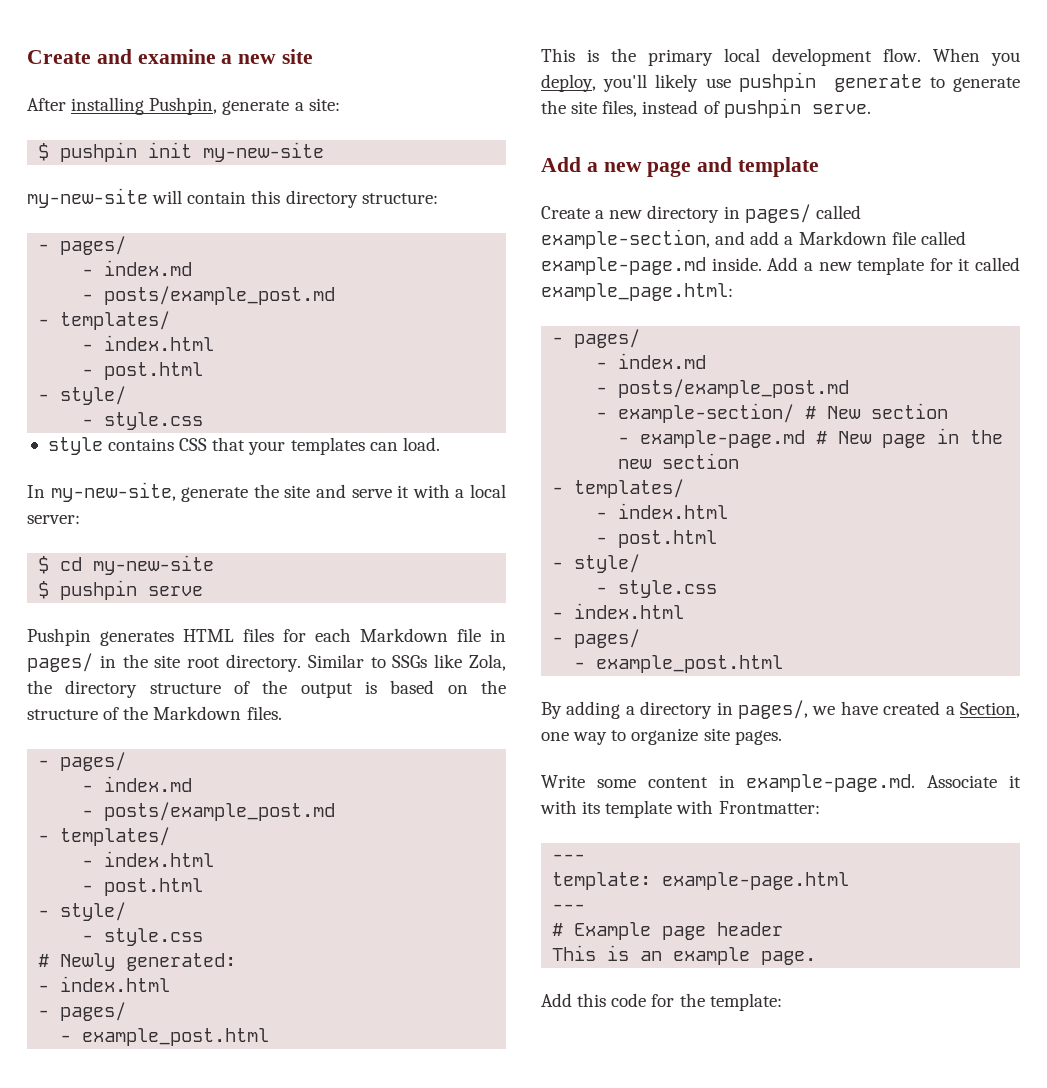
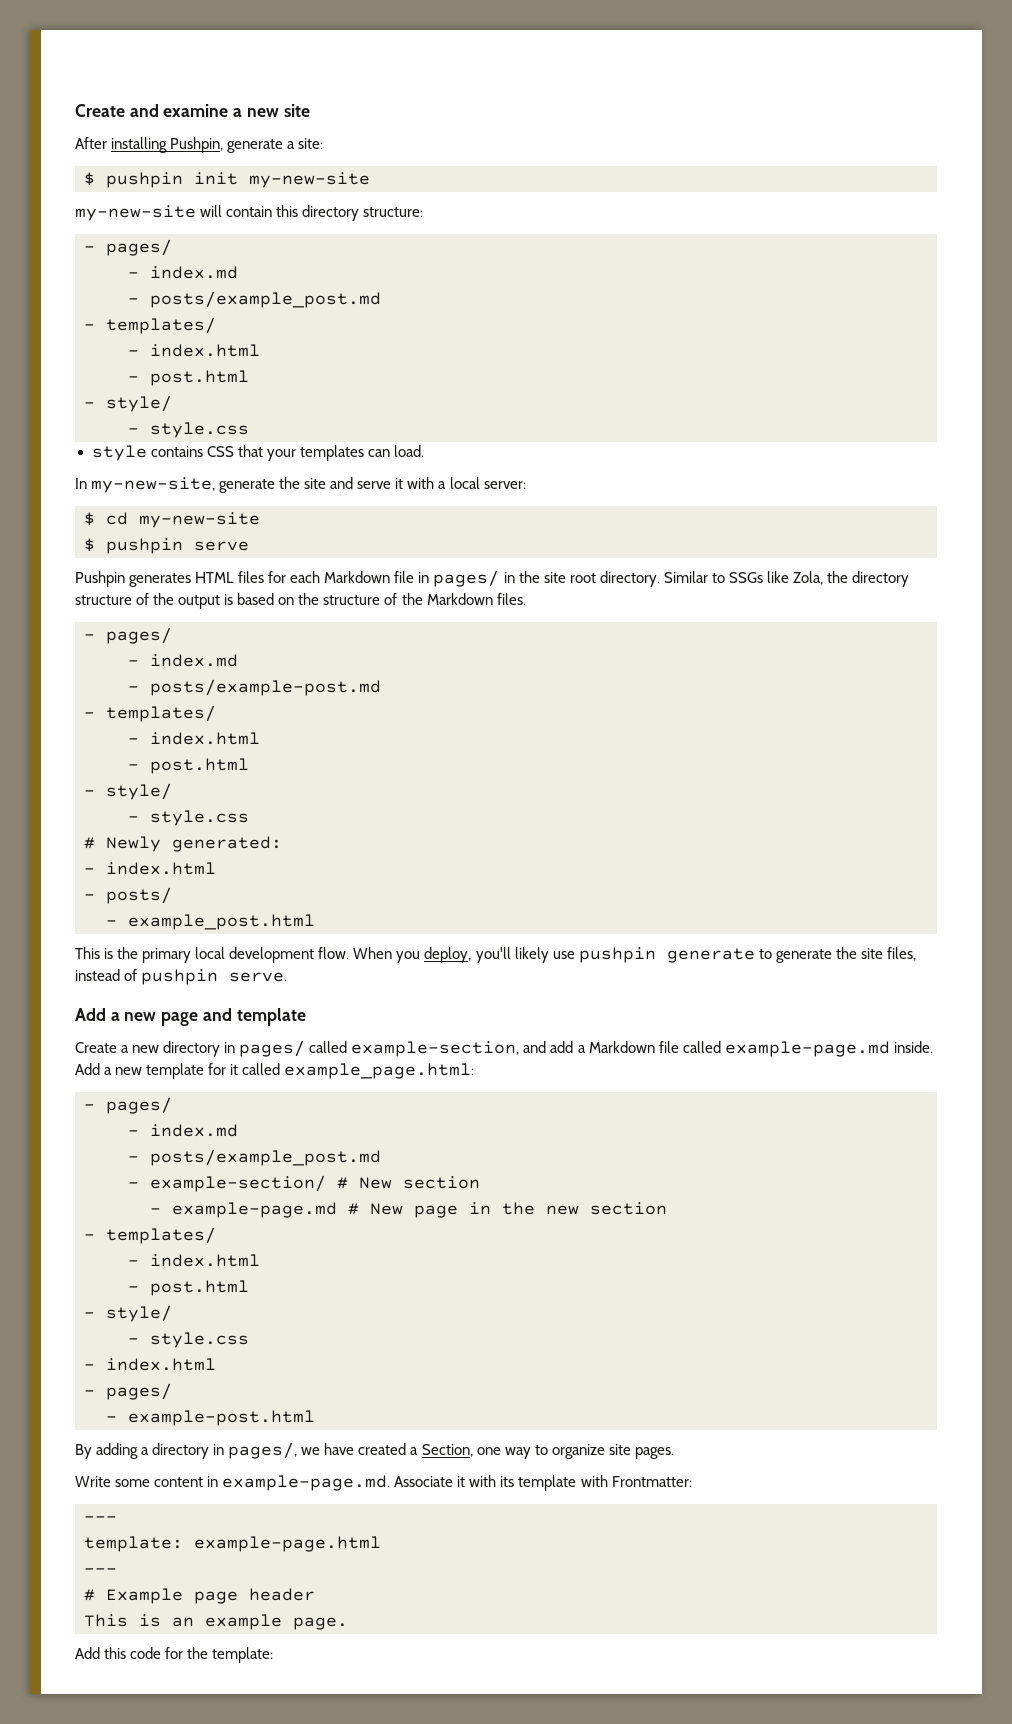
[104,802,336,821] posts/example_post.md -> [150,679,381,696] posts/example-post.md
[60,1002,127,1021] pages/ -> [106,887,172,904] posts/
[596,655,784,673] example_post.html -> [128,1410,315,1426] example-post.html

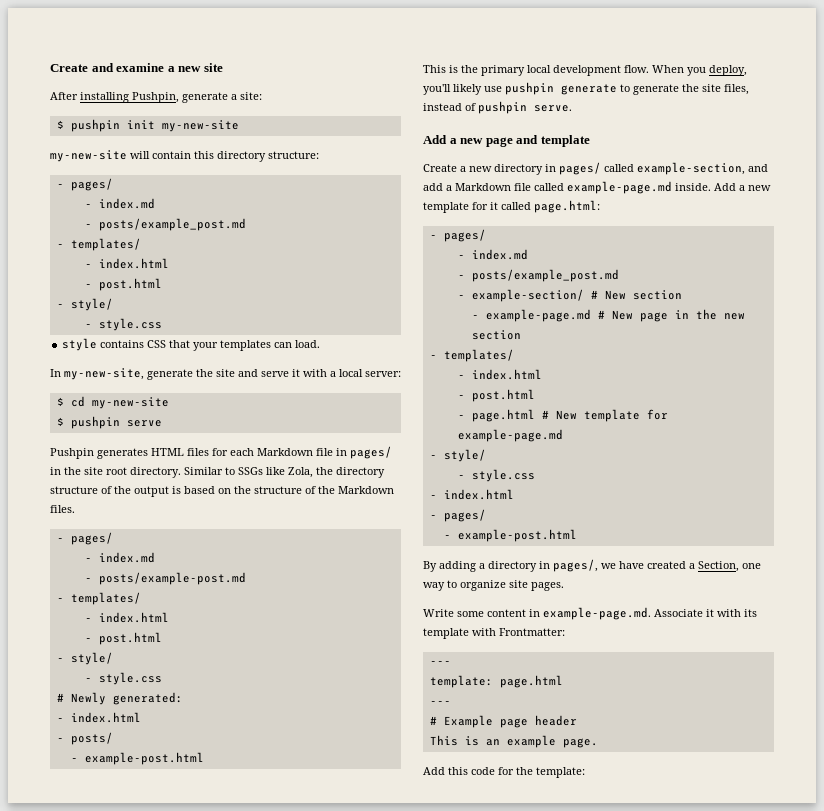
[128,914,315,930] example_post.html -> [84,752,204,765] example-post.html
[284,1063,475,1079] example_page.html: -> [534,200,600,213] page.html:
(249, 1288) none -> [457,409,668,422] [457,429,563,442] // - page.html # New template for example-page.md
[194,1536,381,1552] example-page.html -> [499,675,563,688] page.html

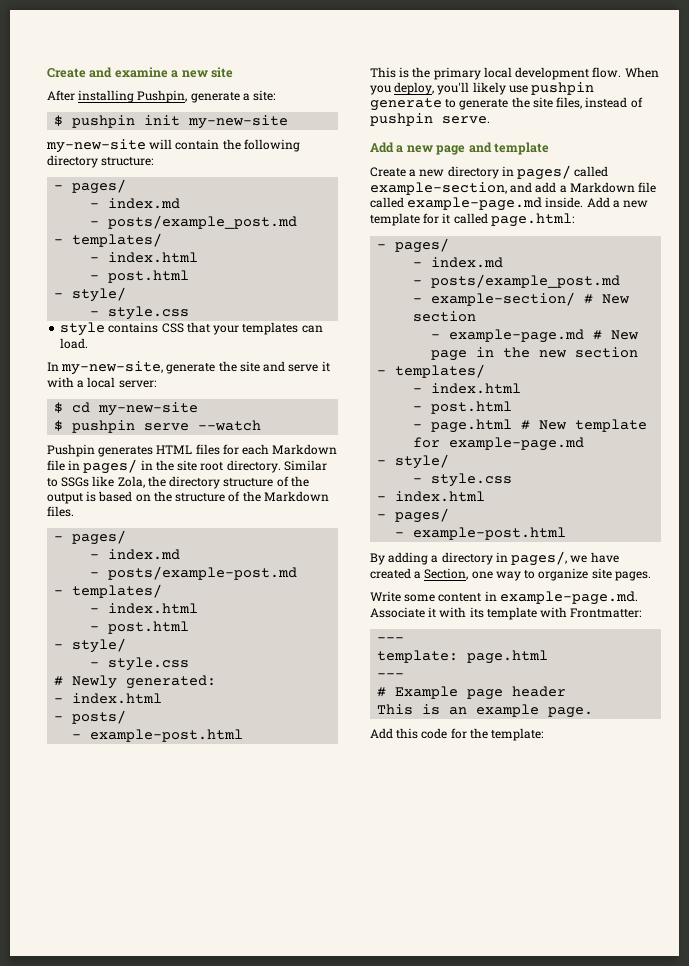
[194,151,214,159] this -> [222,139,300,152] the following
(162, 423) none -> [198,420,262,431] --watch

